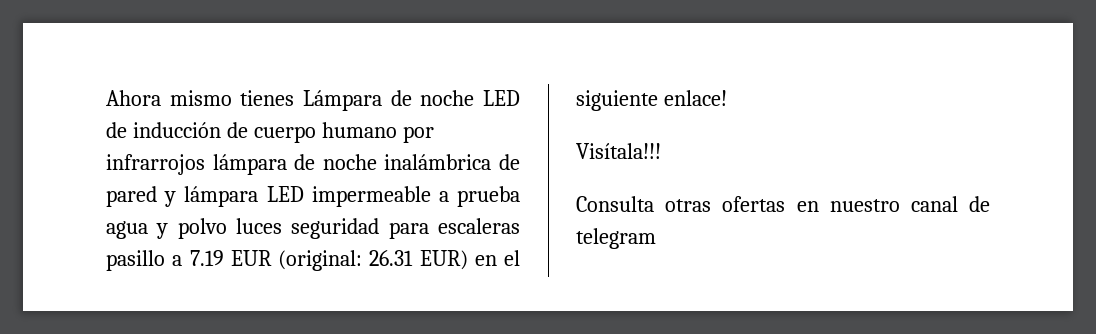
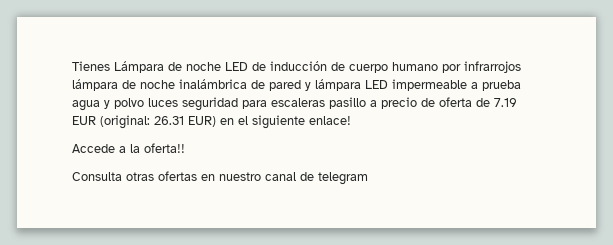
[106,90,295,106] Ahora mismo tienes -> [72,61,110,71] Tienes
(183, 260) none -> [381,97,490,109] precio de oferta de
[576,143,661,159] Visítala!!! -> [72,143,185,153] Accede a la oferta!!

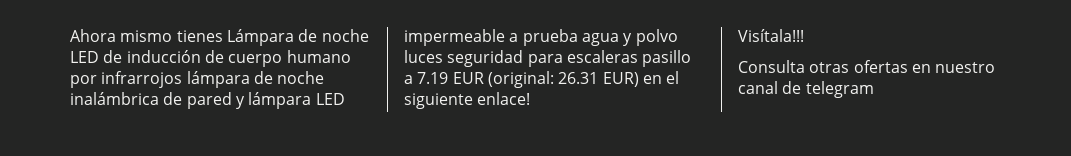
[72,61,110,71] Tienes -> [70,29,223,42] Ahora mismo tienes
[381,97,490,109] precio de oferta de -> (413, 79) none
[72,143,185,153] Accede a la oferta!! -> [738,29,804,42] Visítala!!!

